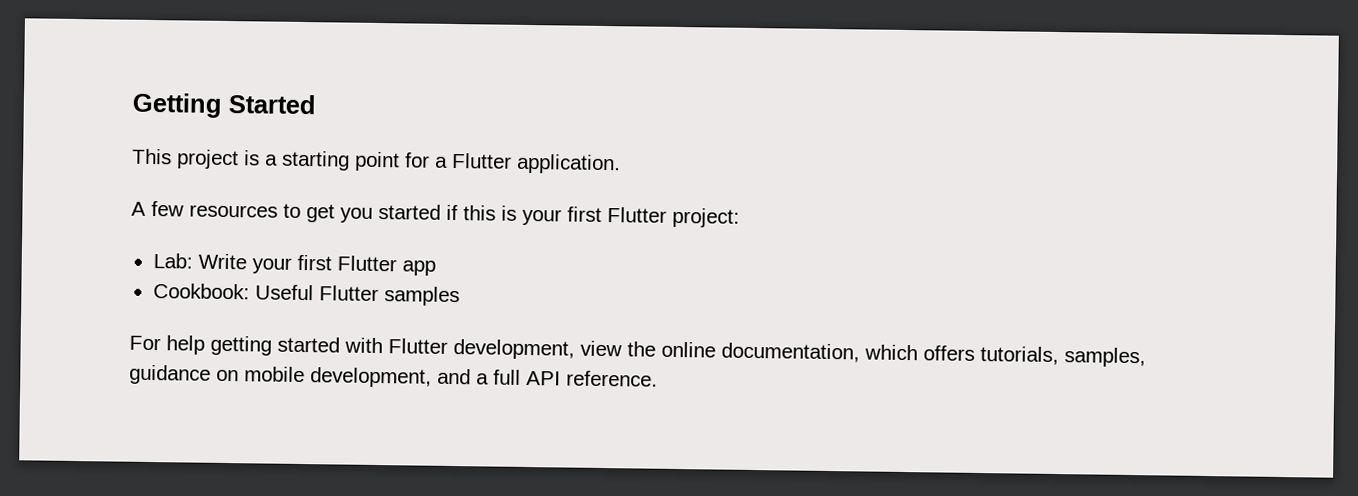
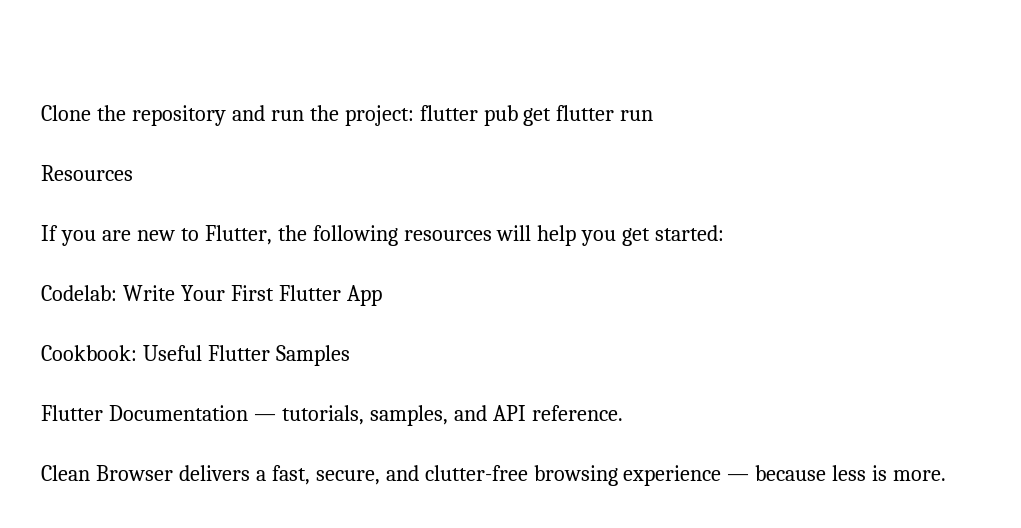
[132,92,316,118] [132,148,621,175] [131,201,740,228] [152,253,436,276] [152,283,460,307] [129,335,1146,368] [129,364,658,388] Getting Started // This project is a starting point for a Flutter application. // A few resources to get you started if this is your first Flutter project: // Lab: Write your first Flutter app // Cookbook: Useful Flutter samples // For help getting started with Flutter development, view the online documentation, which offers tutorials, samples, guidance on mobile development, and a full API reference. -> [41,105,654,126] [41,165,133,181] [41,225,725,246] [41,285,382,306] [41,345,350,366] [41,405,623,426] [41,465,947,486] Clone the repository and run the project: flutter pub get flutter run // Resources // If you are new to Flutter, the following resources will help you get started: // Codelab: Write Your First Flutter App // Cookbook: Useful Flutter Samples // Flutter Documentation — tutorials, samples, and API reference. // Clean Browser delivers a fast, secure, and clutter-free browsing experience — because less is more.

